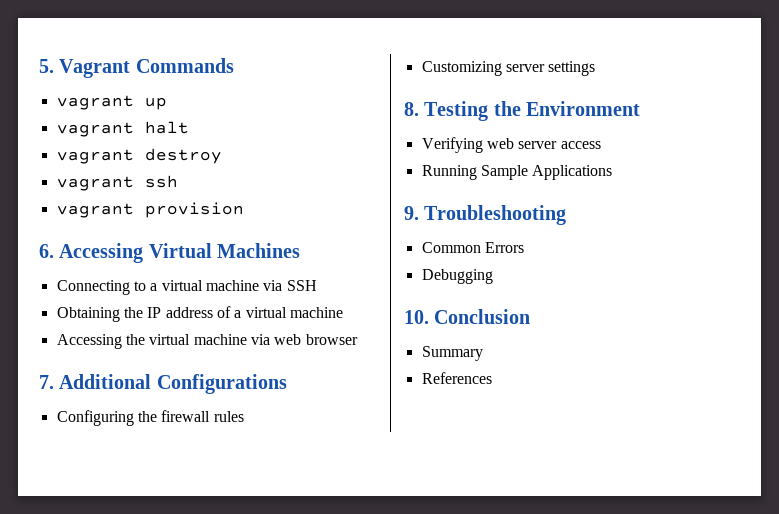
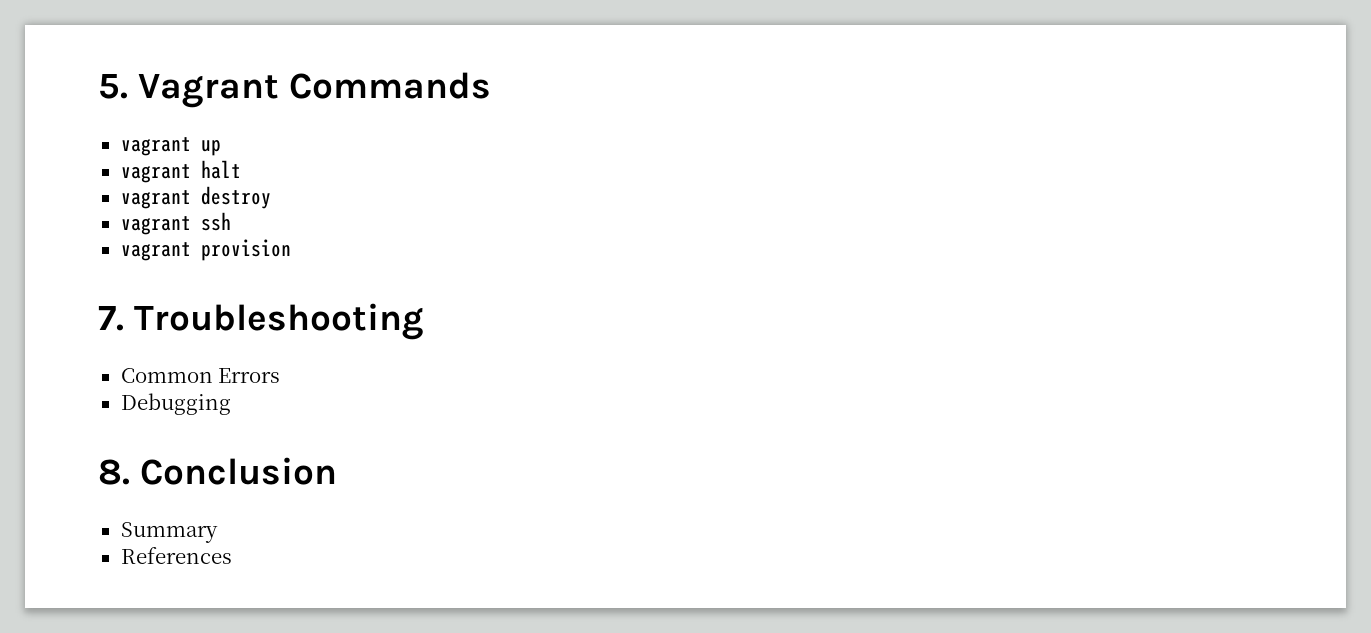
[39,243,301,263] [56,280,317,295] [56,306,343,322] [56,334,358,349] [39,374,287,394] [56,410,244,426] [421,61,596,76] [404,101,641,121] [421,137,601,153] [421,165,613,180] [404,206,419,220] 6. Accessing Virtual Machines // Connecting to a virtual machine via SSH // Obtaining the IP address of a virtual machine // Accessing the virtual machine via web browser // 7. Additional Configurations // Configuring the firewall rules // Customizing server settings // 8. Testing the Environment // Verifying web server access // Running Sample Applications // 9. -> [98,306,124,331] 7.
[404,310,429,324] 10. -> [98,459,130,485] 8.

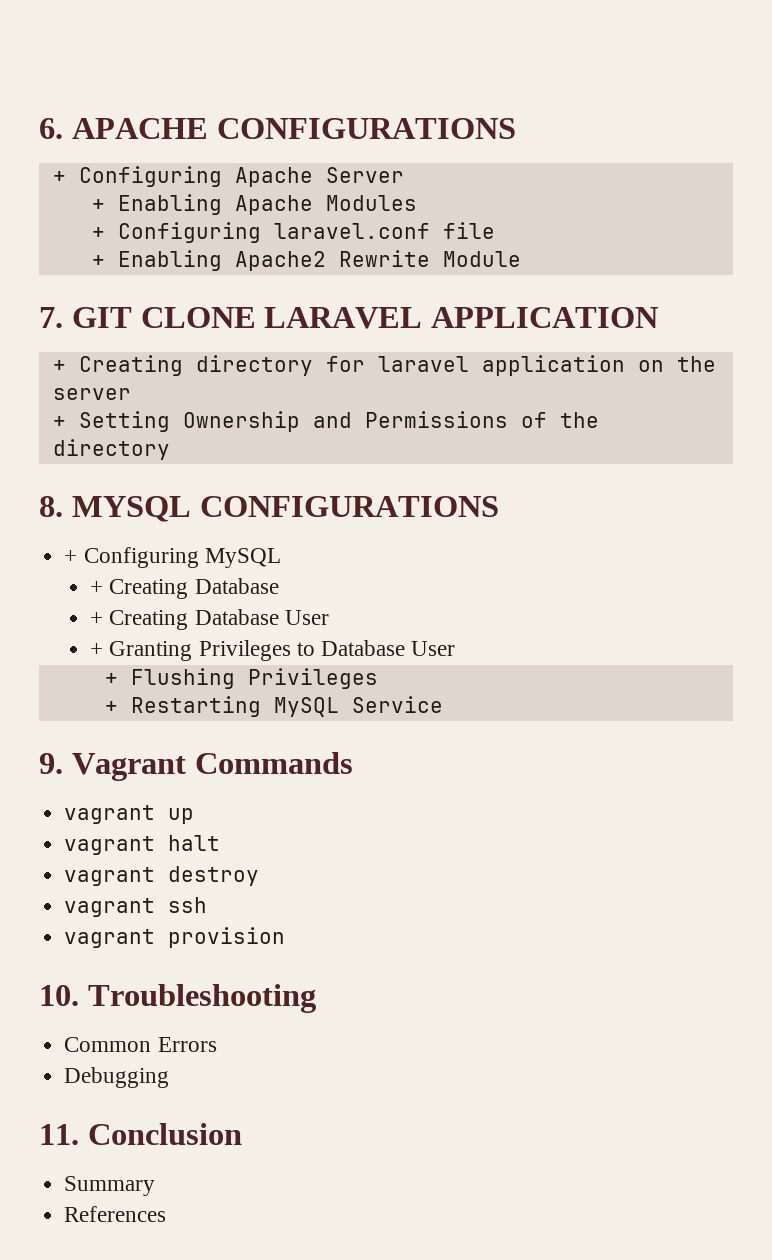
[98,74,128,99] 5. -> [39,118,516,139] [52,166,404,187] [91,194,417,215] [91,222,495,243] [91,250,521,271] [39,307,660,329] [52,355,716,376] [52,388,131,400] [52,411,599,432] [52,439,170,460] [39,496,499,522] [64,547,281,568] [90,578,279,599] [90,609,329,630] [90,640,456,661] [104,668,378,689] [104,696,443,717] [39,753,63,774] 6. APACHE CONFIGURATIONS // + Configuring Apache Server // + Enabling Apache Modules // + Configuring laravel.conf file // + Enabling Apache2 Rewrite Module // 7. GIT CLONE LARAVEL APPLICATION // + Creating directory for laravel application on the server // + Setting Ownership and Permissions of the directory // 8. MYSQL CONFIGURATIONS // + Configuring MySQL // + Creating Database // + Creating Database User // + Granting Privileges to Database User // + Flushing Privileges // + Restarting MySQL Service // 9.
[98,306,124,331] 7. -> [39,985,79,1006] 10.
[98,459,130,485] 8. -> [39,1124,79,1145] 11.

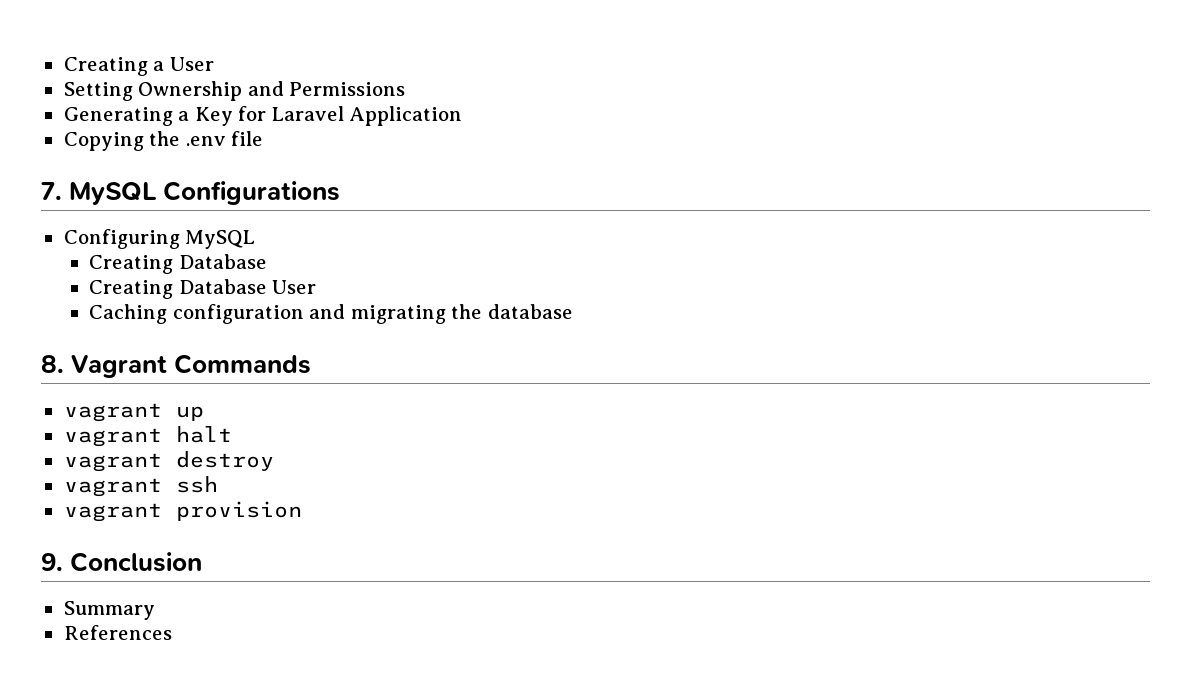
[39,118,516,139] [52,166,404,187] [91,194,417,215] [91,222,495,243] [91,250,521,271] [39,307,660,329] [52,355,716,376] [52,388,131,400] [52,411,599,432] [52,439,170,460] [39,496,499,522] [64,549,78,563] 6. APACHE CONFIGURATIONS // + Configuring Apache Server // + Enabling Apache Modules // + Configuring laravel.conf file // + Enabling Apache2 Rewrite Module // 7. GIT CLONE LARAVEL APPLICATION // + Creating directory for laravel application on the server // + Setting Ownership and Permissions of the directory // 8. MYSQL CONFIGURATIONS // + -> [63,57,214,76] [63,81,406,101] [63,106,463,126] [63,131,264,151] [41,181,341,205] Creating a User // Setting Ownership and Permissions // Generating a Key for Laravel Application // Copying the .env file // 7. MySQL Configurations //
[90,580,104,594] + -> (256, 239) none
[90,611,104,625] + -> (267, 261) none
[90,640,456,661] [104,668,378,689] [104,696,443,717] [39,753,63,774] + Granting Privileges to Database User // + Flushing Privileges // + Restarting MySQL Service // 9. -> [89,304,574,324] [41,355,64,373] Caching configuration and migrating the database // 8.
[39,984,316,1013] [64,1037,217,1052] [64,1067,170,1088] [39,1124,79,1145] 10. Troubleshooting // Common Errors // Debugging // 11. -> [41,553,63,571] 9.

